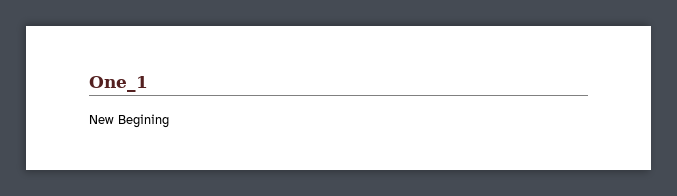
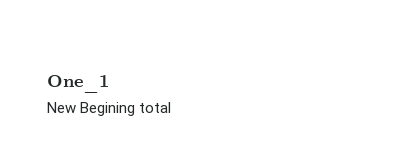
(169, 121) none -> [139,102,172,113] total

